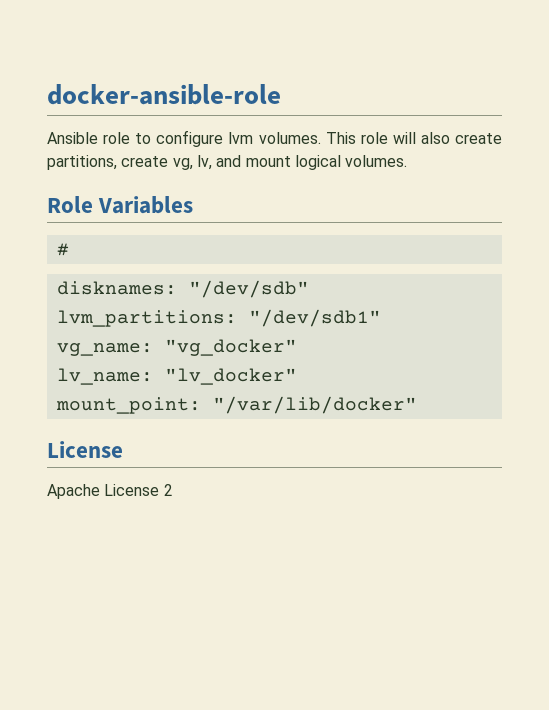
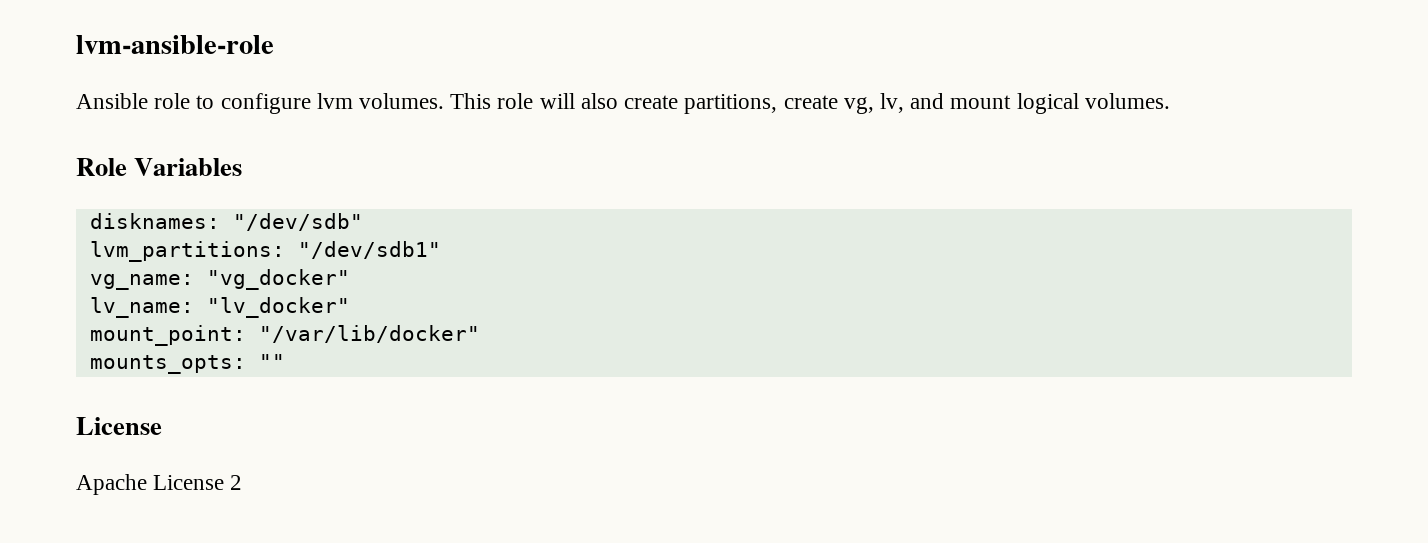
[47,84,281,105] docker-ansible-role -> [76,35,274,54] lvm-ansible-role
[56,243,69,256] // # -> (243, 167) none
(417, 405) none -> [89,354,285,374] // mounts_opts: ""

